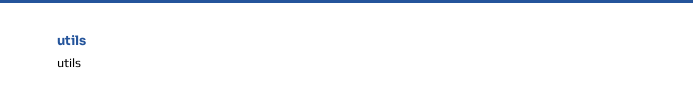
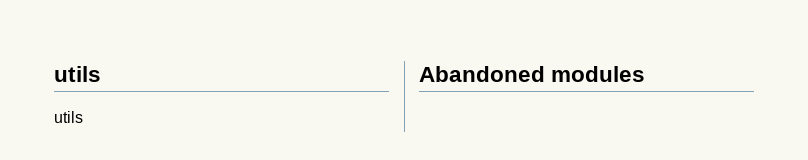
(81, 63) none -> [419,66,646,82] // Abandoned modules

